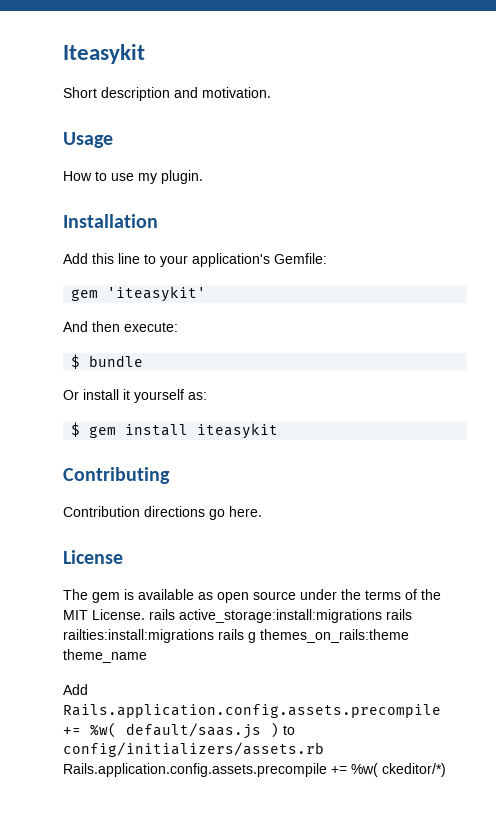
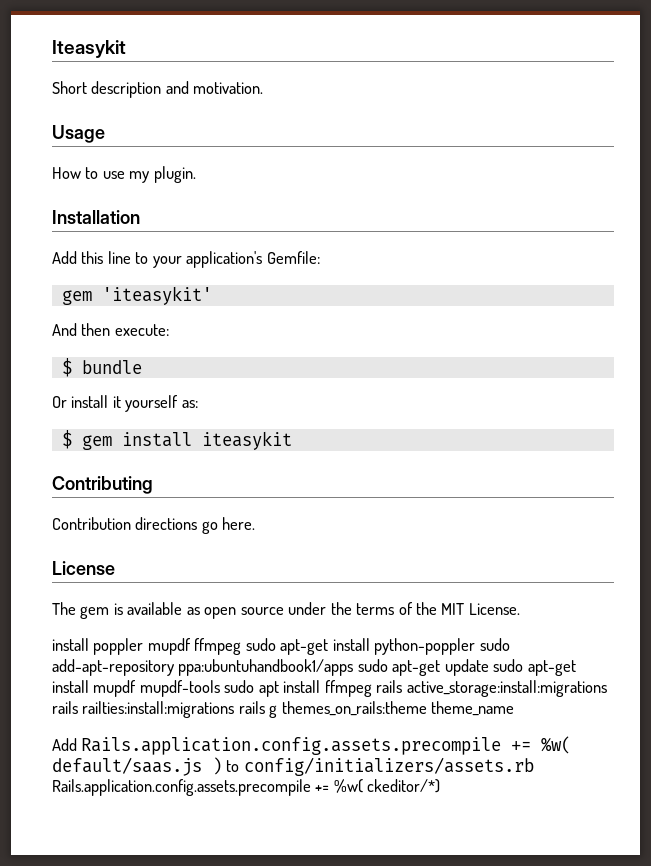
(145, 614) none -> [52,638,510,655] [52,659,576,676] [52,680,372,697] // install poppler mupdf ffmpeg sudo apt-get install python-poppler sudo add-apt-repository ppa:ubuntuhandbook1/apps sudo apt-get update sudo apt-get install mupdf mupdf-tools sudo apt install ffmpeg

